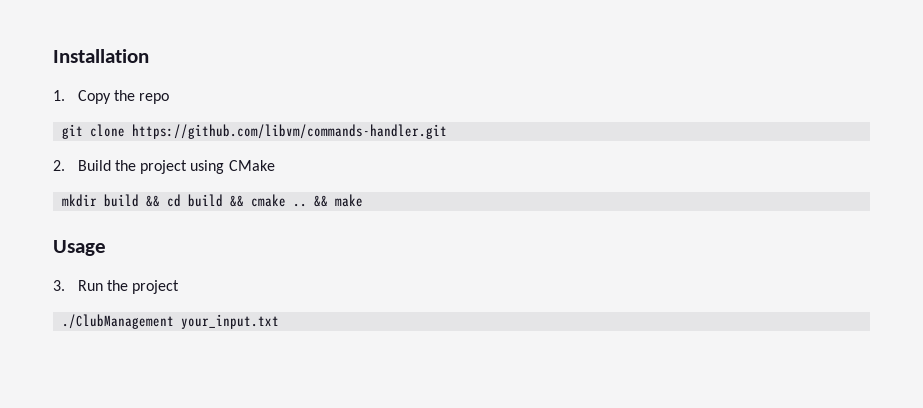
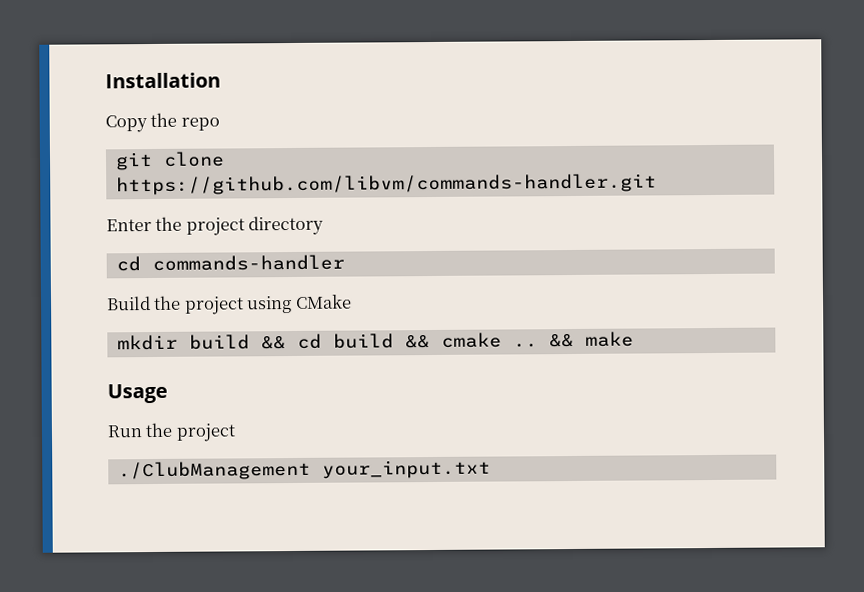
[53,90,65,101] 1. -> (221, 80) none
[53,160,65,171] 2. -> [106,215,325,236] [115,254,345,272] Enter the project directory // cd commands-handler //
[53,280,65,291] 3. -> (168, 393) none

